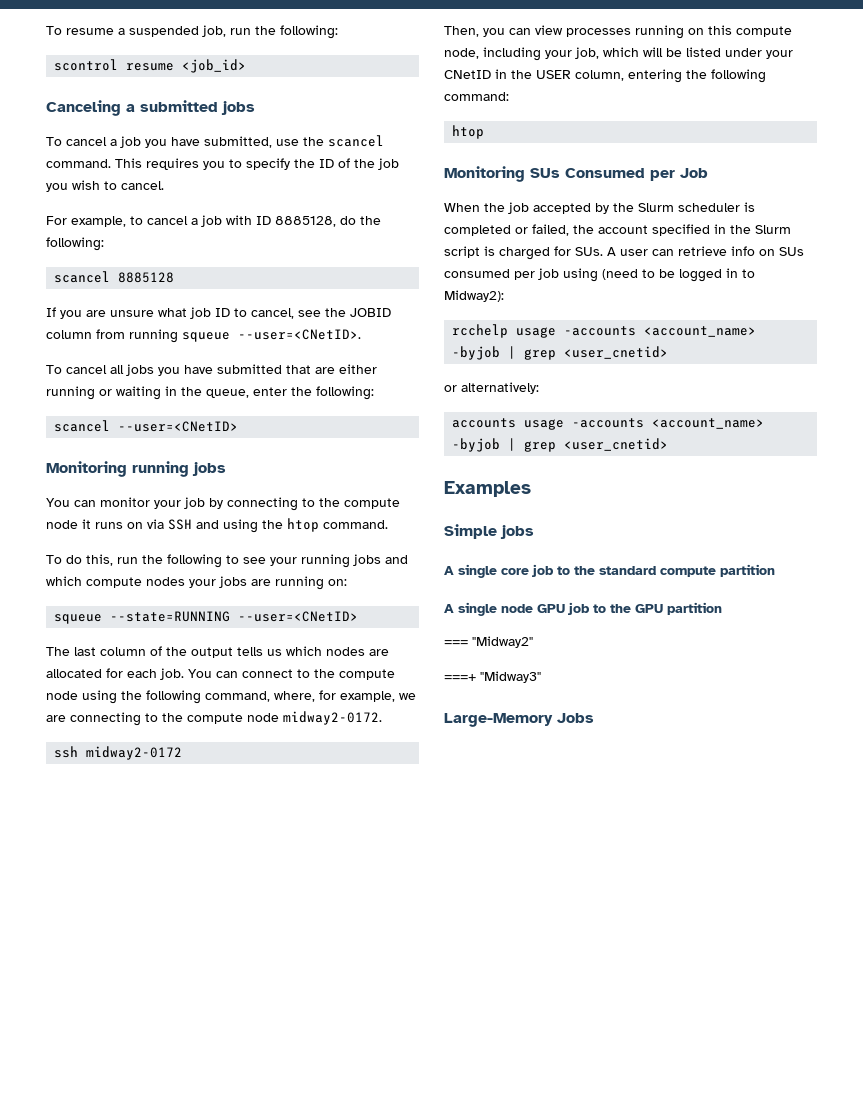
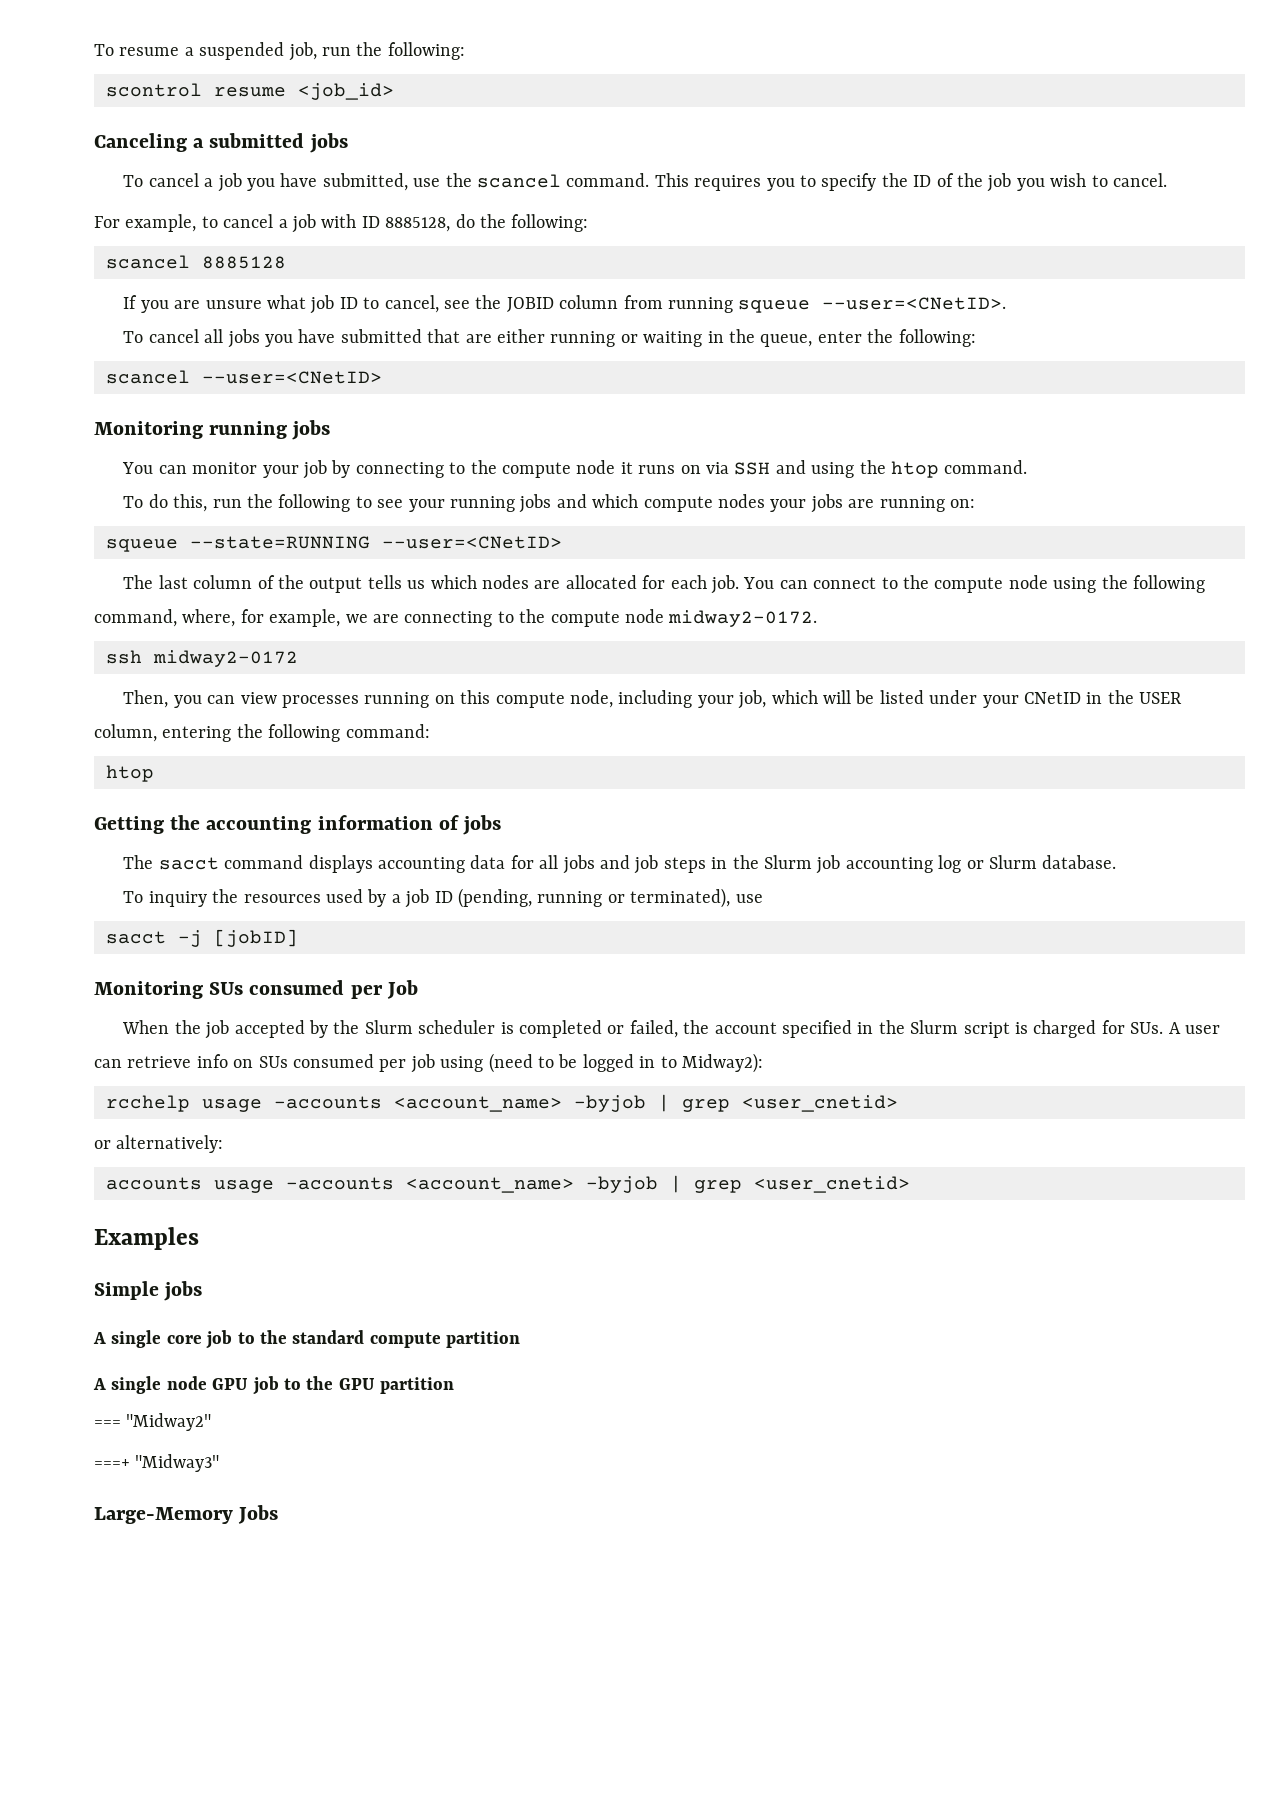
(485, 132) none -> [94,815,502,835] [123,855,1117,874] [123,888,763,908] [106,929,298,947] // Getting the accounting information of jobs // The sacct command displays accounting data for all jobs and job steps in the Slurm job accounting log or Slurm database. // To inquiry the resources used by a job ID (pending, running or terminated), use // sacct -j [jobID]
[565,168,645,178] Consumed -> [249,980,345,995] consumed

